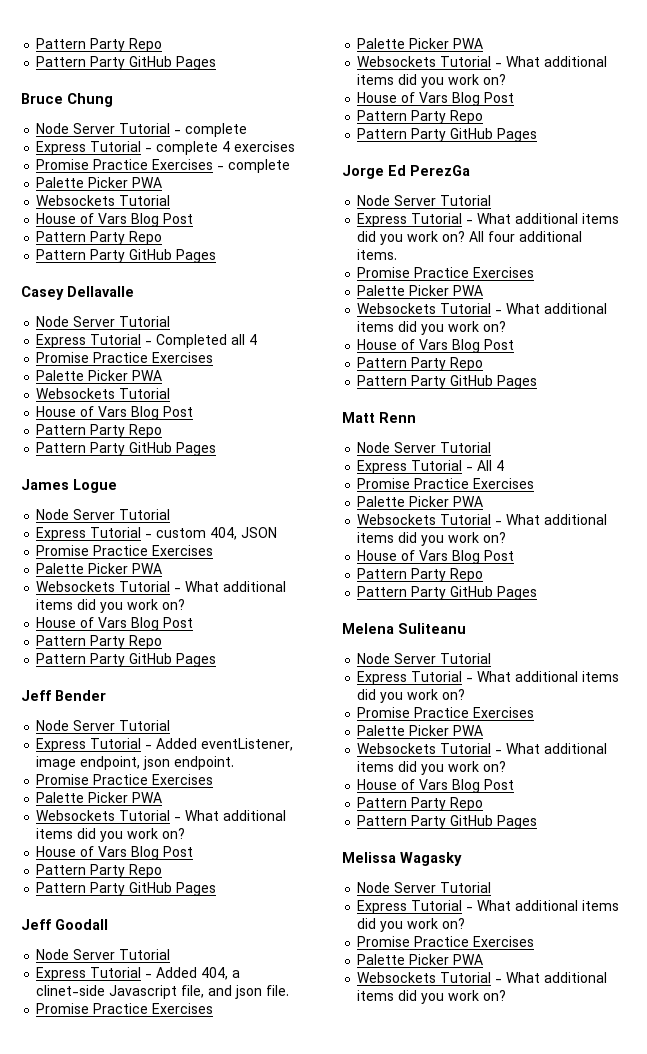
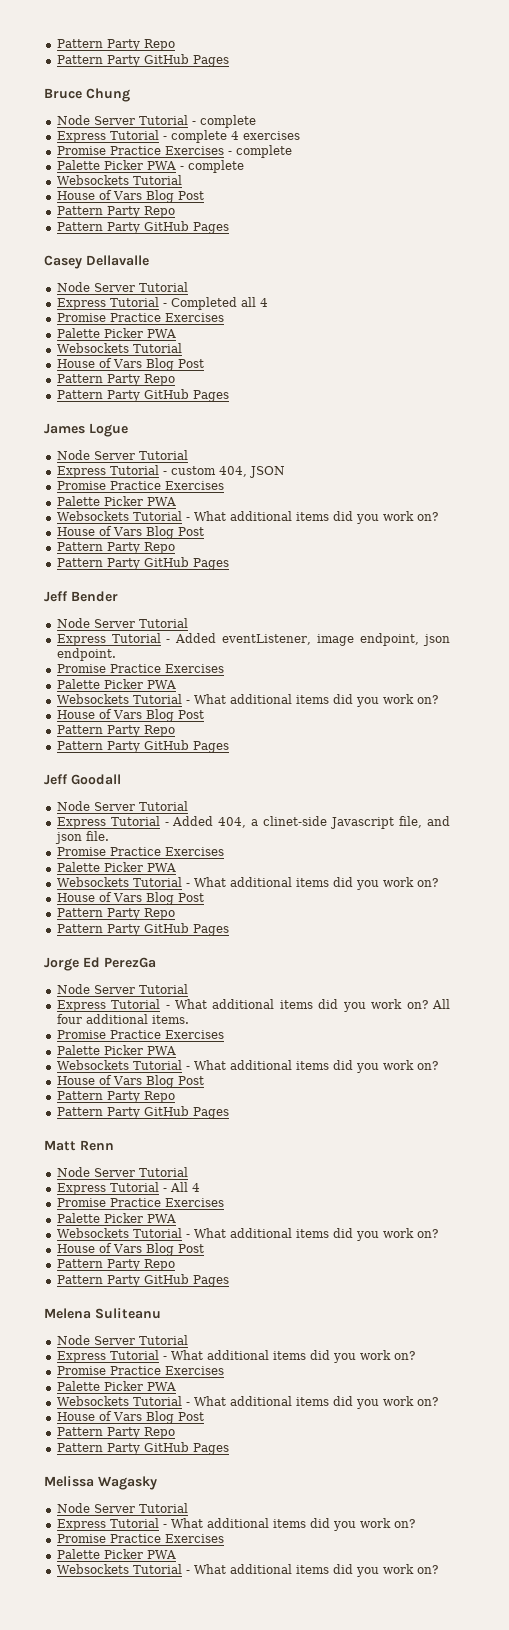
(163, 182) none -> [179,160,244,173] - complete

